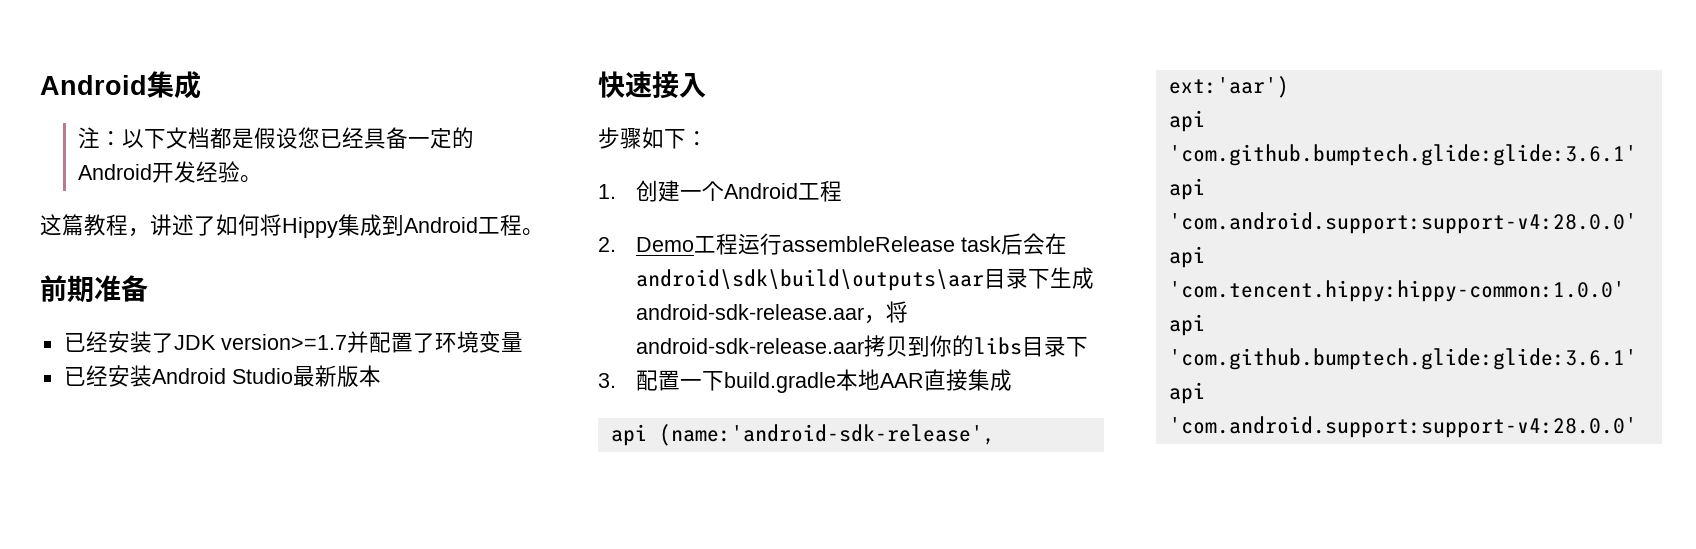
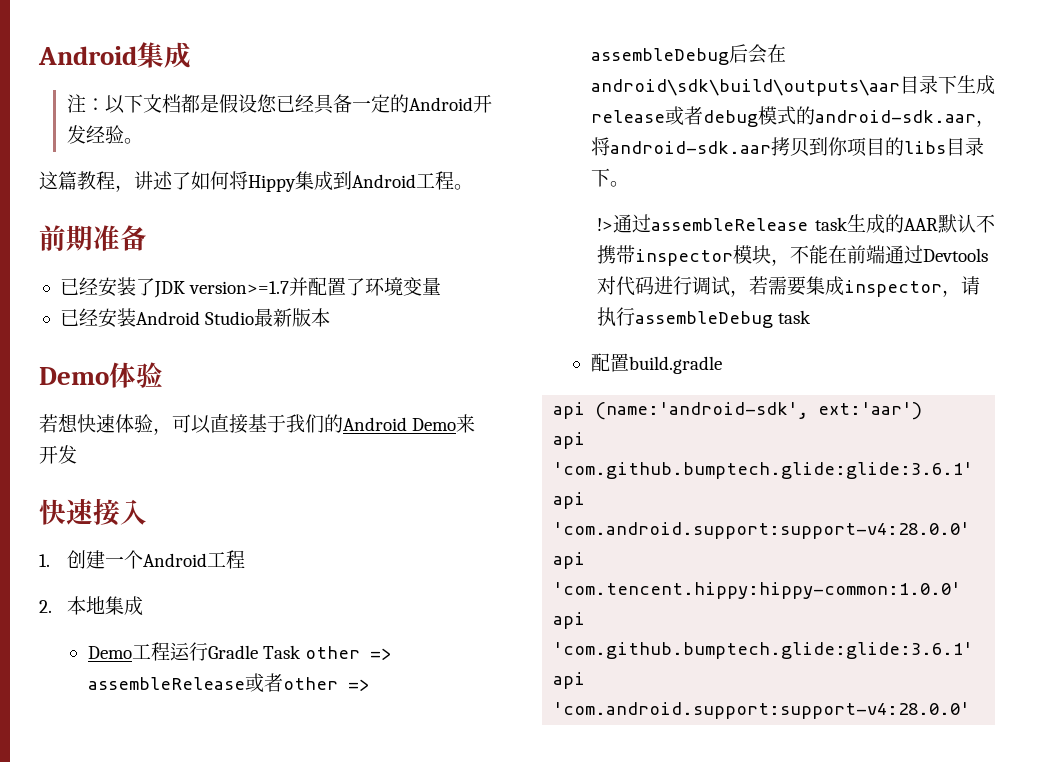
(381, 376) none -> [39,362,163,388] [39,413,476,435] [39,445,77,464] // Demo体验 // 若想快速体验，可以直接基于我们的Android Demo来开发
[598,127,708,149] // 步骤如下： -> (147, 512) none
(616, 244) none -> [66,596,143,616] 本地集成 //
[781,236,1001,252] assembleRelease task -> [207,645,391,660] [87,673,369,693] [590,48,729,65] Gradle Task other => assembleRelease或者other => assembleDebug
[635,301,908,324] [635,338,864,354] android-sdk-release.aar，将android-sdk-release.aar -> [590,106,995,127] [590,137,771,156] release或者debug模式的android-sdk.aar，将android-sdk.aar
(952, 346) none -> [846,137,885,157] 项目
[598,369,1012,393] [610,424,995,446] // 3.配置一下build.gradle本地AAR直接集成 // api (name:'android-sdk-release', -> [609,181,629,187] [597,214,995,234] [597,245,989,266] [597,276,981,297] [597,307,812,328] [590,353,722,374] [553,402,809,420] 。 // !>通过assembleRelease task生成的AAR默认不携带inspector模块，不能在前端通过Devtools对代码进行调试，若需要集成inspector，请执行assembleDebug task // 配置build.gradle // api (name:'android-sdk',

